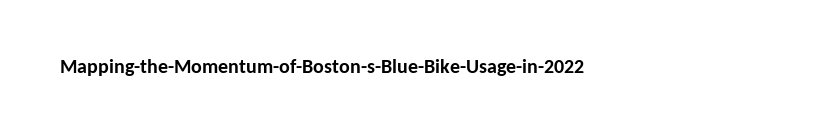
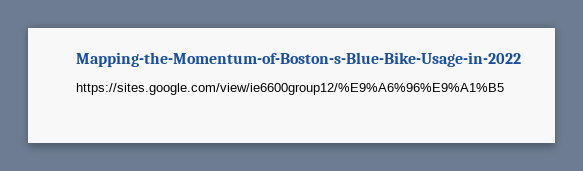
(584, 67) none -> [76,83,504,95] // https://sites.google.com/view/ie6600group12/%E9%A6%96%E9%A1%B5

